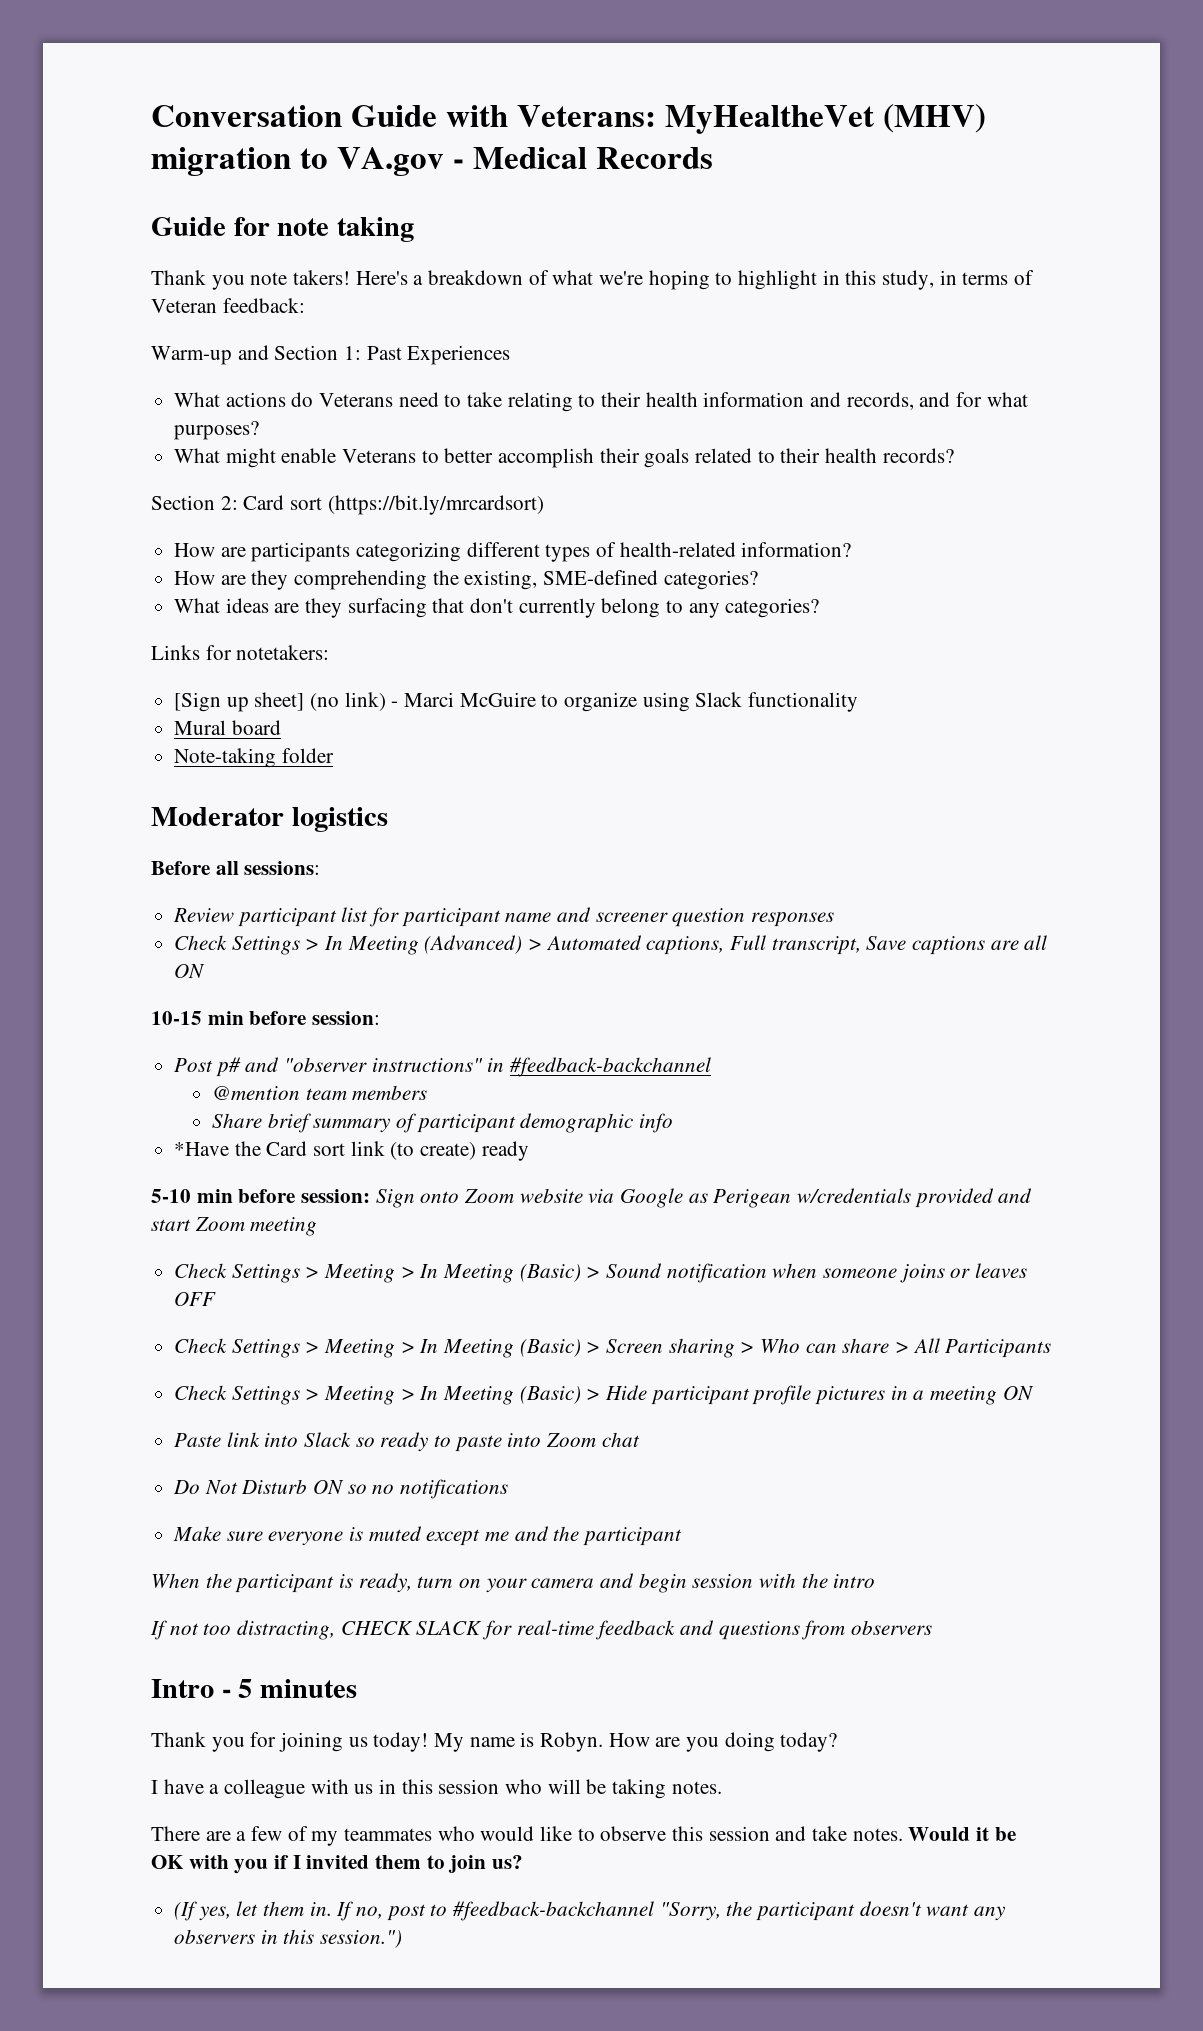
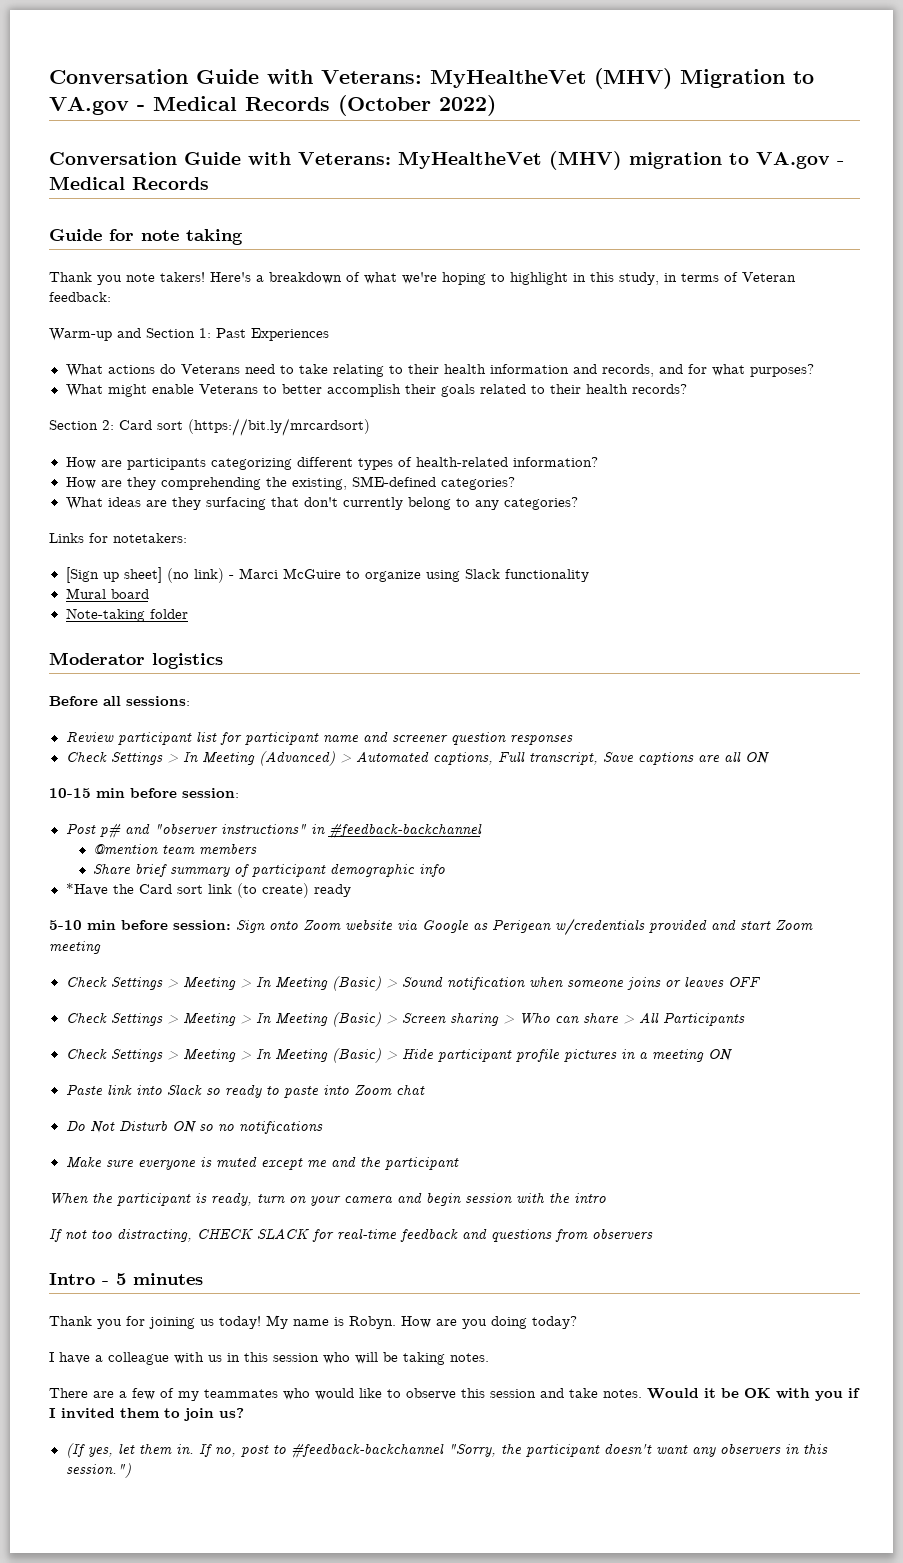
[151,104,986,134] Conversation Guide with Veterans: MyHealtheVet (MHV) -> [49,68,814,89] [49,95,496,116] [49,151,622,170] Conversation Guide with Veterans: MyHealtheVet (MHV) Migration to VA.gov - Medical Records (October 2022) // Conversation Guide with Veterans: MyHealtheVet (MHV)

